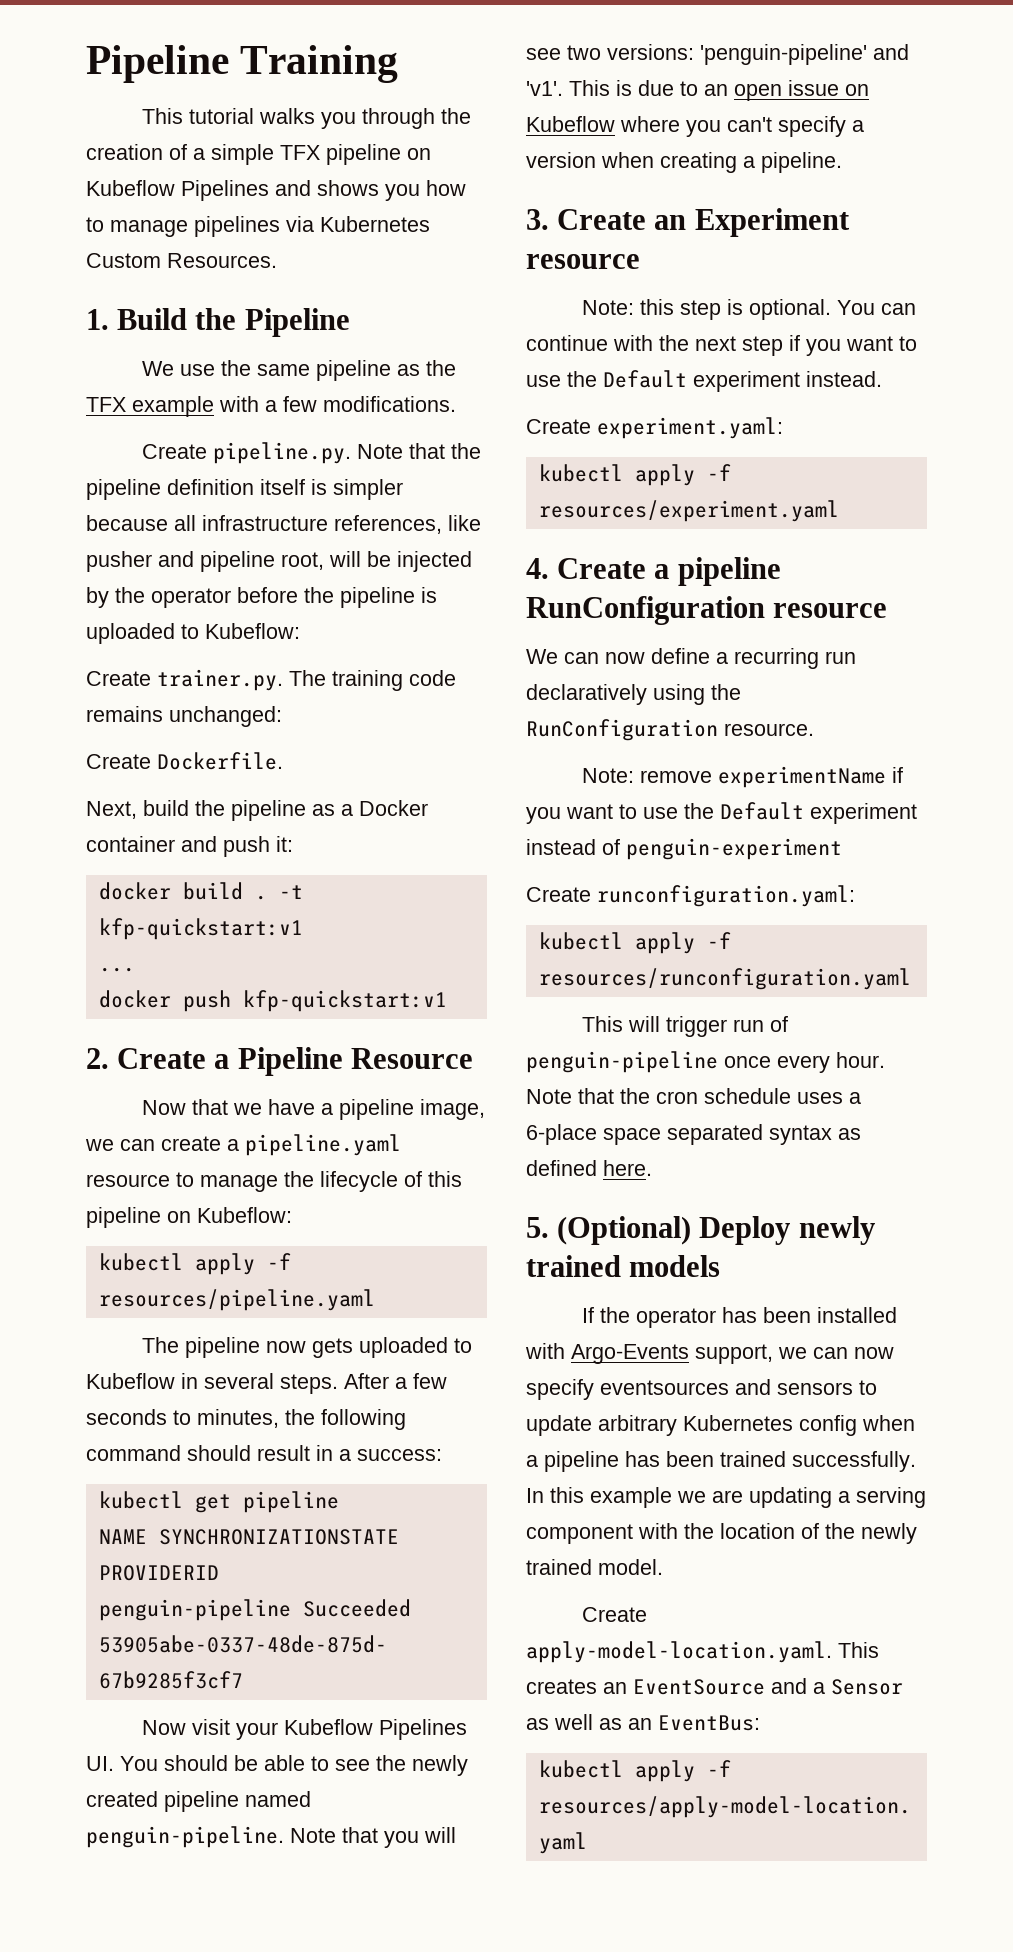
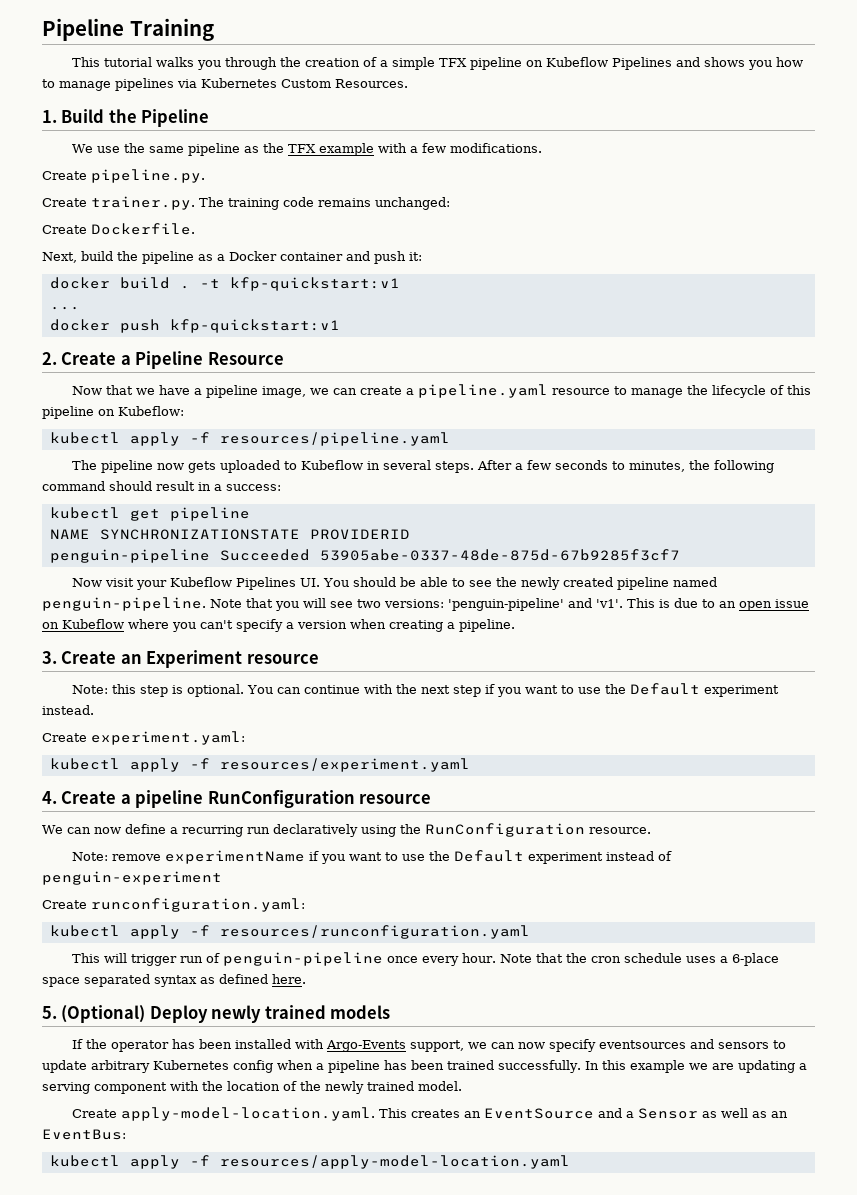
[356,443,481,459] [86,479,403,500] [86,515,481,534] [86,551,472,572] [86,587,437,608] [86,623,300,644] Note that the pipeline definition itself is simpler because all infrastructure references, like pusher and pipeline root, will be injected by the operator before the pipeline is uploaded to Kubeflow: -> (205, 176) none

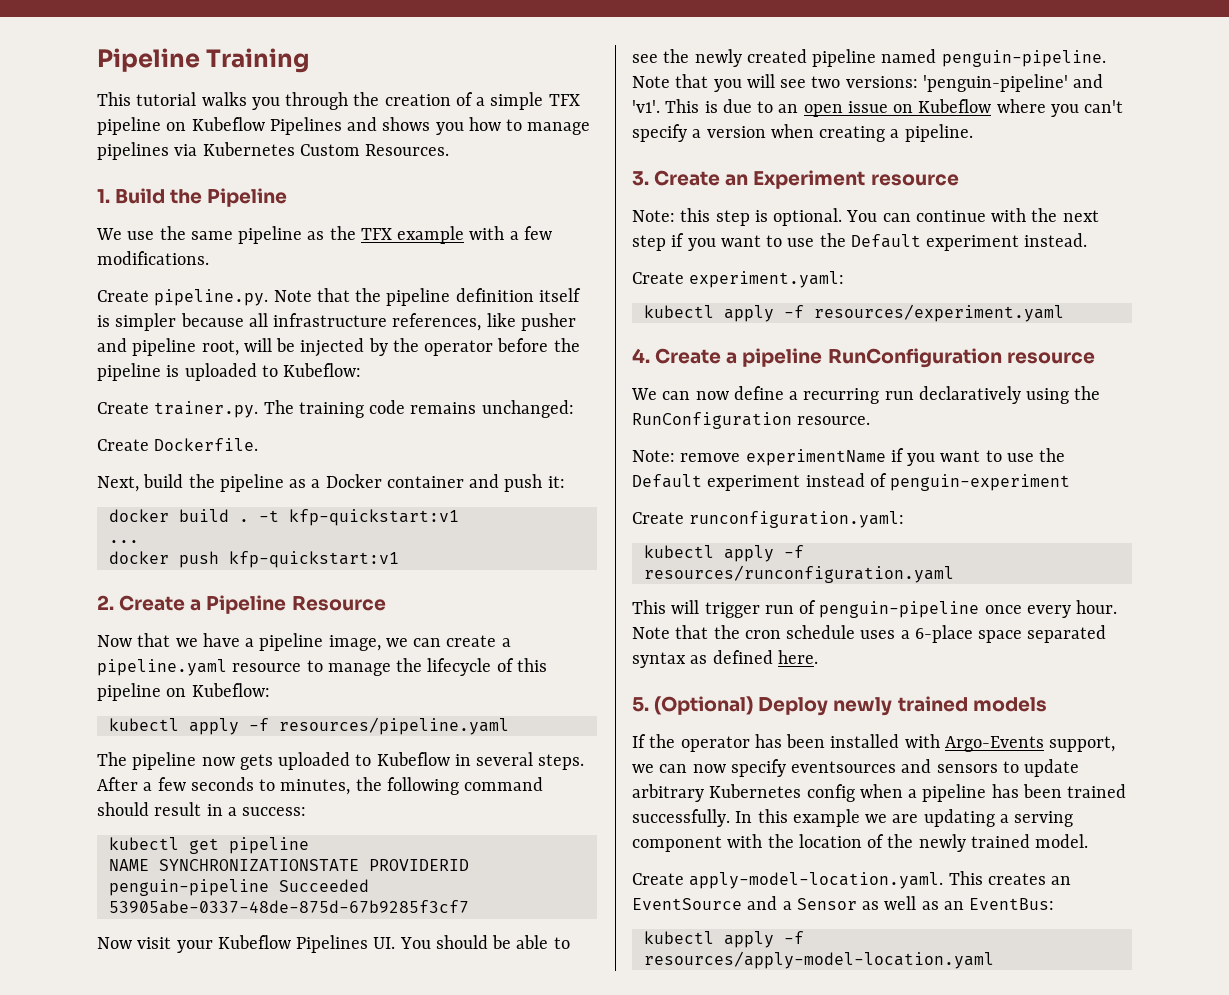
(205, 176) none -> [273,288,581,306] [97,313,576,331] [97,338,580,357] [97,363,362,381] Note that the pipeline definition itself is simpler because all infrastructure references, like pusher and pipeline root, will be injected by the operator before the pipeline is uploaded to Kubeflow:

